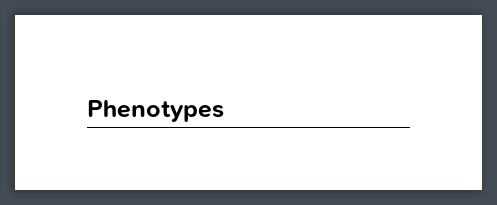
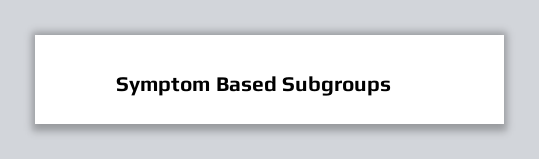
[87,100,224,122] Phenotypes -> [116,76,392,96] Symptom Based Subgroups

